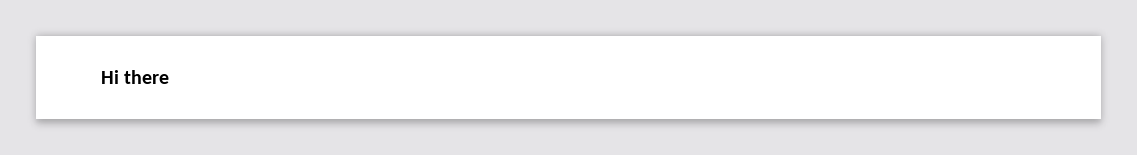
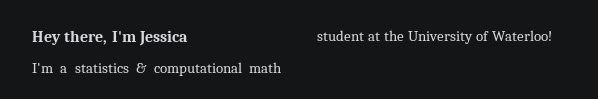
[101,70,170,84] Hi there -> [32,30,188,46] [32,62,282,76] [317,30,552,44] Hey there, I'm Jessica // I'm a statistics & computational math student at the University of Waterloo!

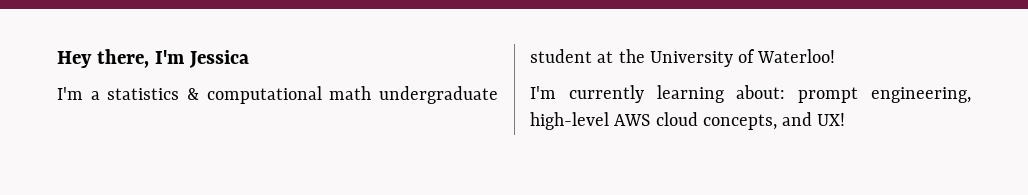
(282, 67) none -> [379,86,498,104] undergraduate
(552, 35) none -> [530,85,971,103] [530,112,846,130] // I'm currently learning about: prompt engineering, high-level AWS cloud concepts, and UX!

